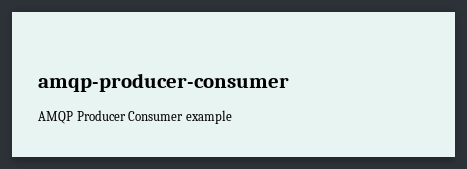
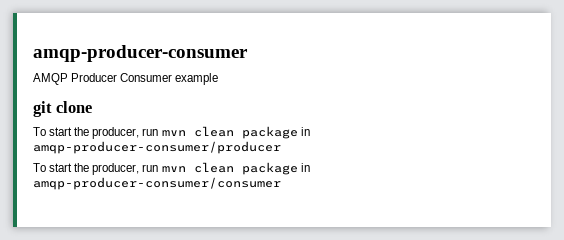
(232, 117) none -> [33,101,93,117] [33,126,310,139] [33,141,281,154] [33,162,310,175] [33,177,281,190] // git clone // To start the producer, run mvn clean package in amqp-producer-consumer/producer // To start the producer, run mvn clean package in amqp-producer-consumer/consumer

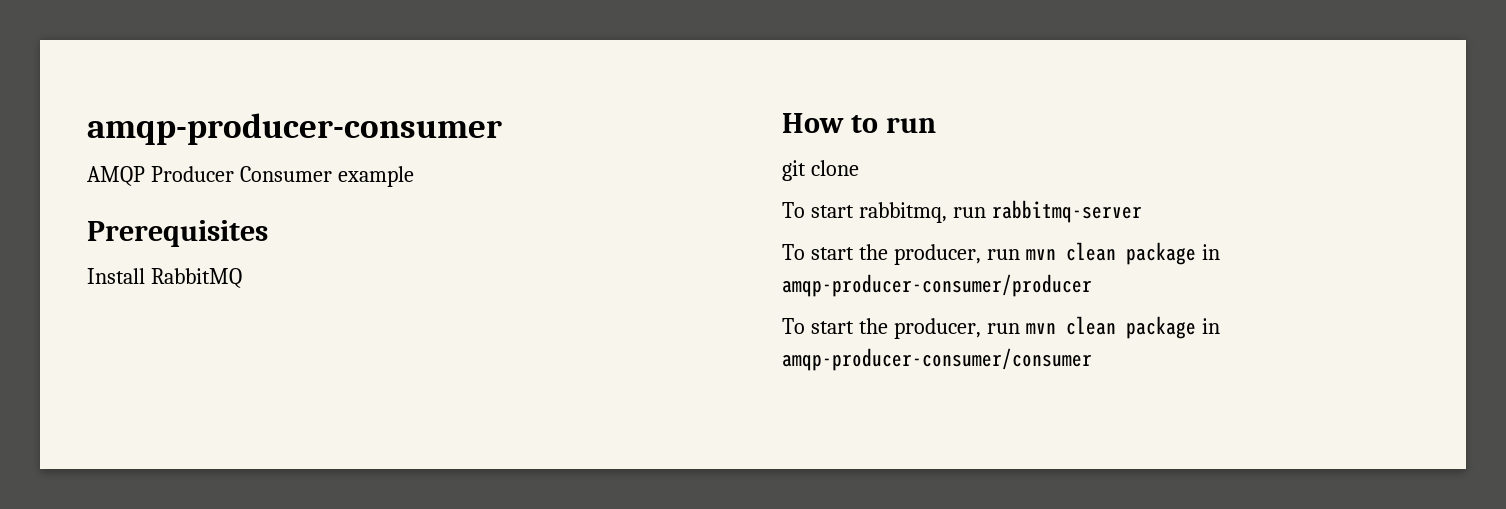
[33,101,93,117] git clone -> [87,220,268,247] [87,268,242,288] [782,113,936,133] [782,160,859,181] [782,200,1142,223] Prerequisites // Install RabbitMQ // How to run // git clone // To start rabbitmq, run rabbitmq-server

